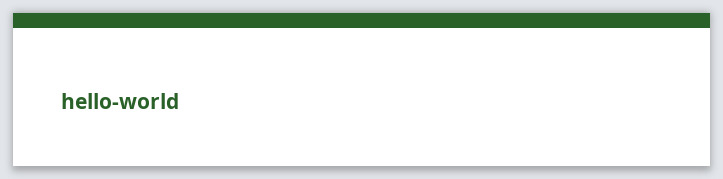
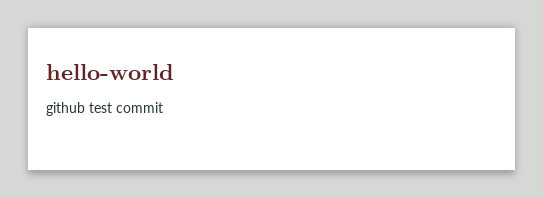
(179, 101) none -> [46,102,163,116] // github test commit

